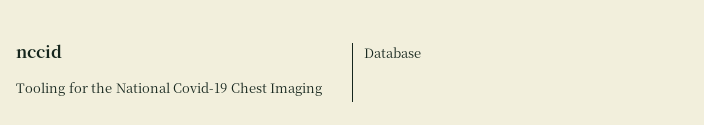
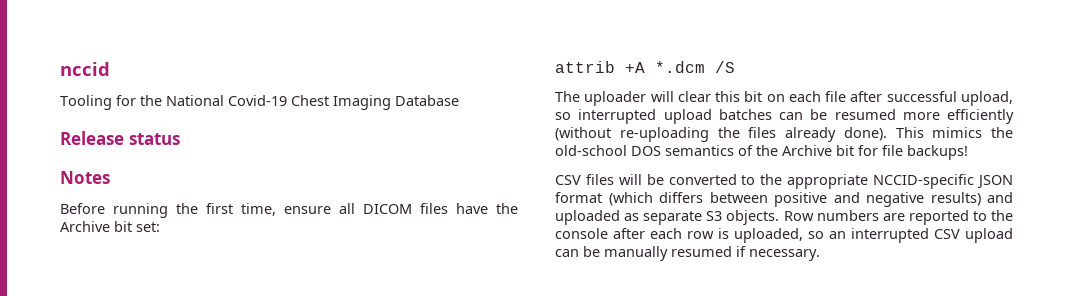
(421, 52) none -> [60,131,180,145] [60,171,110,184] [60,203,518,218] [60,221,160,232] [555,61,735,73] [555,91,1013,106] [555,109,1014,124] [555,127,1013,142] [555,145,968,160] [555,174,1013,189] [555,192,1013,207] [555,210,1014,225] [555,228,1013,243] [555,246,820,261] // Release status // Notes // Before running the first time, ensure all DICOM files have the Archive bit set: // attrib +A *.dcm /S // The uploader will clear this bit on each file after successful upload, so interrupted upload batches can be resumed more efficiently (without re-uploading the files already done). This mimics the old-school DOS semantics of the Archive bit for file backups! // CSV files will be converted to the appropriate NCCID-specific JSON format (which differs between positive and negative results) and uploaded as separate S3 objects. Row numbers are reported to the console after each row is uploaded, so an interrupted CSV upload can be manually resumed if necessary.

